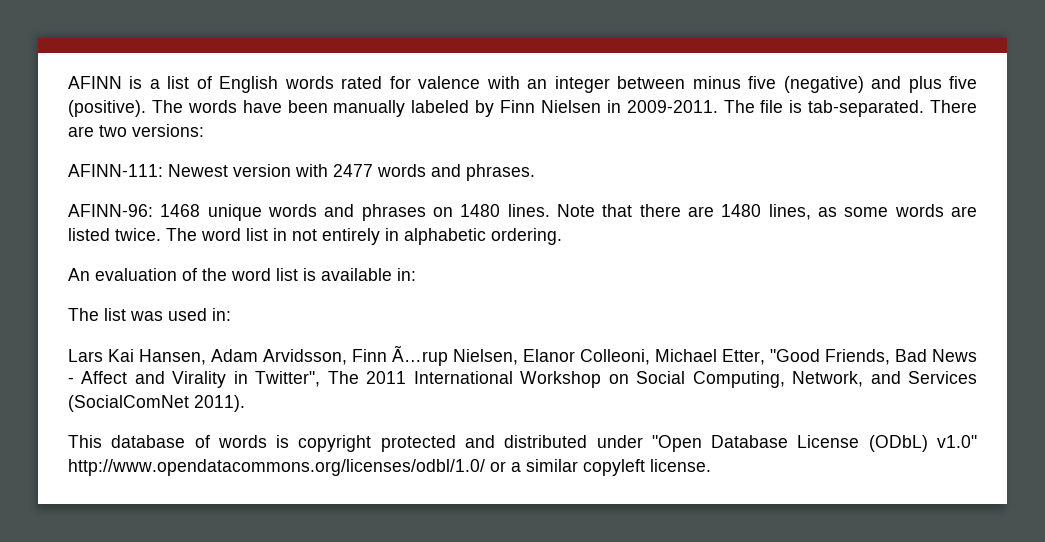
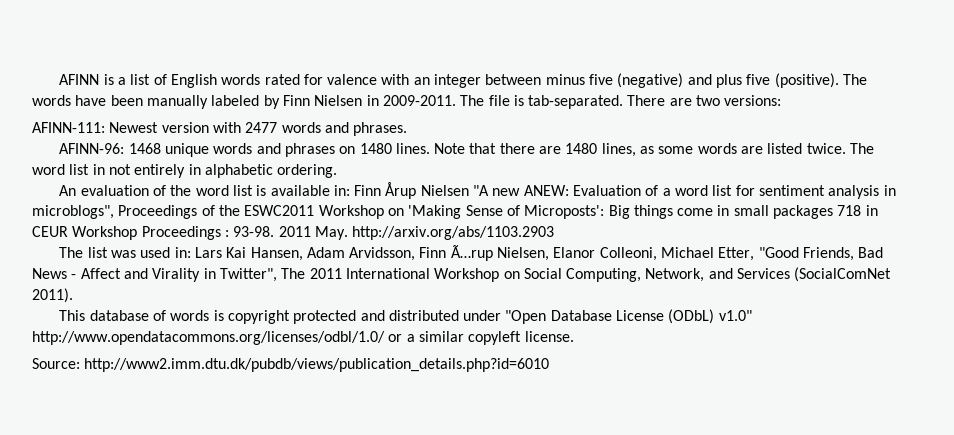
(416, 274) none -> [354,182,896,199] [32,205,878,219] [32,226,555,240] Finn Årup Nielsen "A new ANEW: Evaluation of a word list for sentiment analysis in microblogs", Proceedings of the ESWC2011 Workshop on 'Making Sense of Microposts': Big things come in small packages 718 in CEUR Workshop Proceedings : 93-98. 2011 May. http://arxiv.org/abs/1103.2903
(231, 314) // -> (191, 252) none
(711, 465) none -> [32,358,550,372] // Source: http://www2.imm.dtu.dk/pubdb/views/publication_details.php?id=6010

